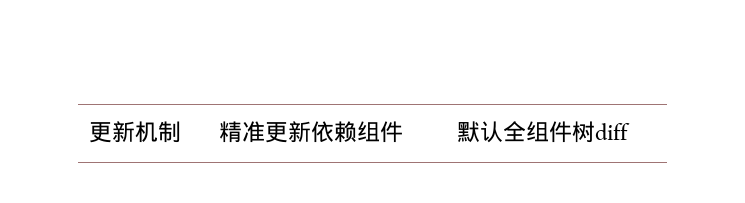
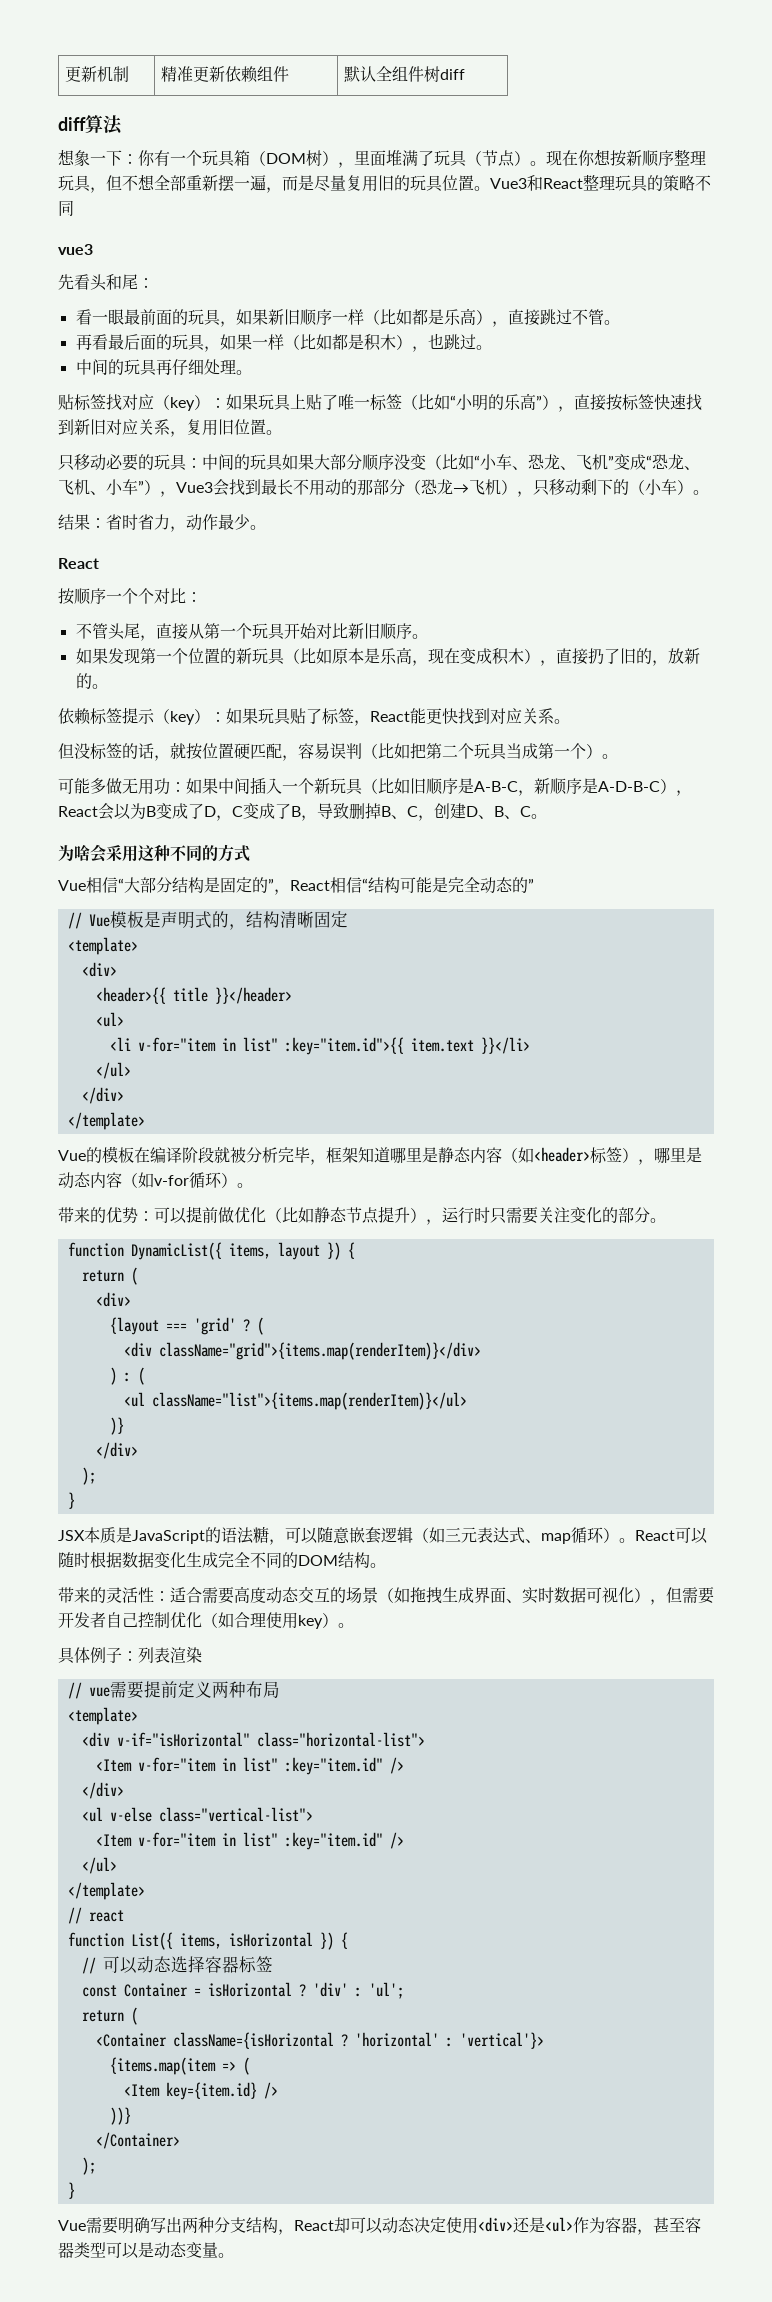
(631, 131) none -> [58,115,123,135] [58,149,706,168] [58,174,711,193] [58,200,74,216] [58,244,93,255] [58,274,154,291] [75,308,620,327] [75,333,492,352] [75,359,252,376] [58,393,702,412] [58,419,282,437] [58,454,700,471] [58,479,709,497] [58,514,266,532] [58,558,99,569] [58,588,202,605] [75,623,428,641] [75,647,700,666] [75,673,108,689] [58,707,570,726] [58,743,618,761] [58,777,692,796] [58,803,547,821] [58,844,250,863] [58,877,534,895] [67,911,348,930] [67,937,138,955] [81,962,117,977] [95,987,292,1004] [95,1012,124,1027] [109,1037,530,1055] [95,1062,131,1079] [81,1087,124,1104] [67,1112,145,1130] [58,1146,702,1165] [58,1172,253,1189] [58,1206,666,1225] [67,1242,355,1260] [81,1267,138,1285] [95,1292,131,1307] [109,1317,264,1335] [123,1342,481,1360] [109,1367,145,1385] [123,1392,467,1410] [109,1417,124,1435] [95,1442,138,1459] [81,1467,96,1485] [67,1492,75,1509] [58,1526,708,1545] [58,1551,386,1568] [58,1586,714,1605] [58,1612,354,1629] [58,1647,202,1664] [67,1681,280,1699] [67,1707,138,1725] [81,1732,425,1747] [95,1757,404,1775] [81,1782,124,1799] [81,1807,313,1822] [95,1832,404,1850] [81,1857,117,1874] [67,1882,145,1900] [67,1907,124,1924] [67,1932,348,1950] [81,1956,273,1974] [81,1982,404,1999] [81,2007,138,2025] [95,2032,544,2049] [109,2057,250,2075] [123,2082,278,2100] [109,2107,131,2125] [95,2132,180,2149] [81,2157,96,2175] [67,2182,75,2199] [58,2217,701,2235] [58,2242,234,2259] // diff算法 // 想象一下：你有一个玩具箱（DOM树），里面堆满了玩具（节点）。现在你想按新顺序整理玩具，但不想全部重新摆一遍，而是尽量复用旧的玩具位置。Vue3和React整理玩具的策略不同 // vue3 // 先看头和尾： // 看一眼最前面的玩具，如果新旧顺序一样（比如都是乐高），直接跳过不管。 // 再看最后面的玩具，如果一样（比如都是积木），也跳过。 // 中间的玩具再仔细处理。 // 贴标签找对应（key）：如果玩具上贴了唯一标签（比如“小明的乐高”），直接按标签快速找到新旧对应关系，复用旧位置。 // 只移动必要的玩具：中间的玩具如果大部分顺序没变（比如“小车、恐龙、飞机”变成“恐龙、飞机、小车”），Vue3会找到最长不用动的那部分（恐龙→飞机），只移动剩下的（小车）。 // 结果：省时省力，动作最少。 // React // 按顺序一个个对比： // 不管头尾，直接从第一个玩具开始对比新旧顺序。 // 如果发现第一个位置的新玩具（比如原本是乐高，现在变成积木），直接扔了旧的，放新的。 // 依赖标签提示（key）：如果玩具贴了标签，React能更快找到对应关系。 // 但没标签的话，就按位置硬匹配，容易误判（比如把第二个玩具当成第一个）。 // 可能多做无用功：如果中间插入一个新玩具（比如旧顺序是A-B-C，新顺序是A-D-B-C），React会以为B变成了D，C变成了B，导致删掉B、C，创建D、B、C。 // 为啥会采用这种不同的方式 // Vue相信“大部分结构是固定的”，React相信“结构可能是完全动态的” // // Vue模板是声明式的，结构清晰固定 // <template> // <div> // <header>{{ title }}</header> // <ul> // <li v-for="item in list" :key="item.id">{{ item.text }}</li> // </ul> // </div> // </template> // Vue的模板在编译阶段就被分析完毕，框架知道哪里是静态内容（如<header>标签），哪里是动态内容（如v-for循环）。 // 带来的优势：可以提前做优化（比如静态节点提升），运行时只需要关注变化的部分。 // function DynamicList({ items, layout }) { // return ( // <div> // {layout === 'grid' ? ( // <div className="grid">{items.map(renderItem)}</div> // ) : ( // <ul className="list">{items.map(renderItem)}</ul> // )} // </div> // ); // } // JSX本质是JavaScript的语法糖，可以随意嵌套逻辑（如三元表达式、map循环）。React可以随时根据数据变化生成完全不同的DOM结构。 // 带来的灵活性：适合需要高度动态交互的场景（如拖拽生成界面、实时数据可视化），但需要开发者自己控制优化（如合理使用key）。 // 具体例子：列表渲染 // // vue需要提前定义两种布局 // <template> // <div v-if="isHorizontal" class="horizontal-list"> // <Item v-for="item in list" :key="item.id" /> // </div> // <ul v-else class="vertical-list"> // <Item v-for="item in list" :key="item.id" /> // </ul> // </template> // // react // function List({ items, isHorizontal }) { // // 可以动态选择容器标签 // const Container = isHorizontal ? 'div' : 'ul'; // return ( // <Container className={isHorizontal ? 'horizontal' : 'vertical'}> // {items.map(item => ( // <Item key={item.id} /> // ))} // </Container> // ); // } // Vue需要明确写出两种分支结构，React却可以动态决定使用<div>还是<ul>作为容器，甚至容器类型可以是动态变量。

